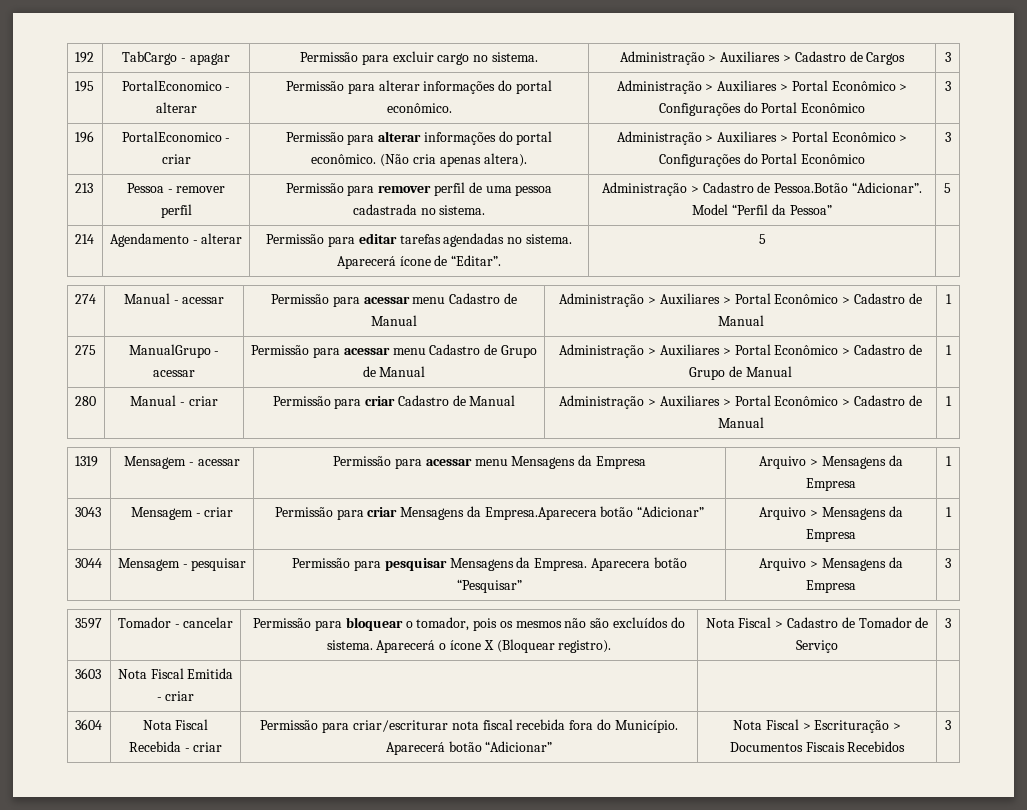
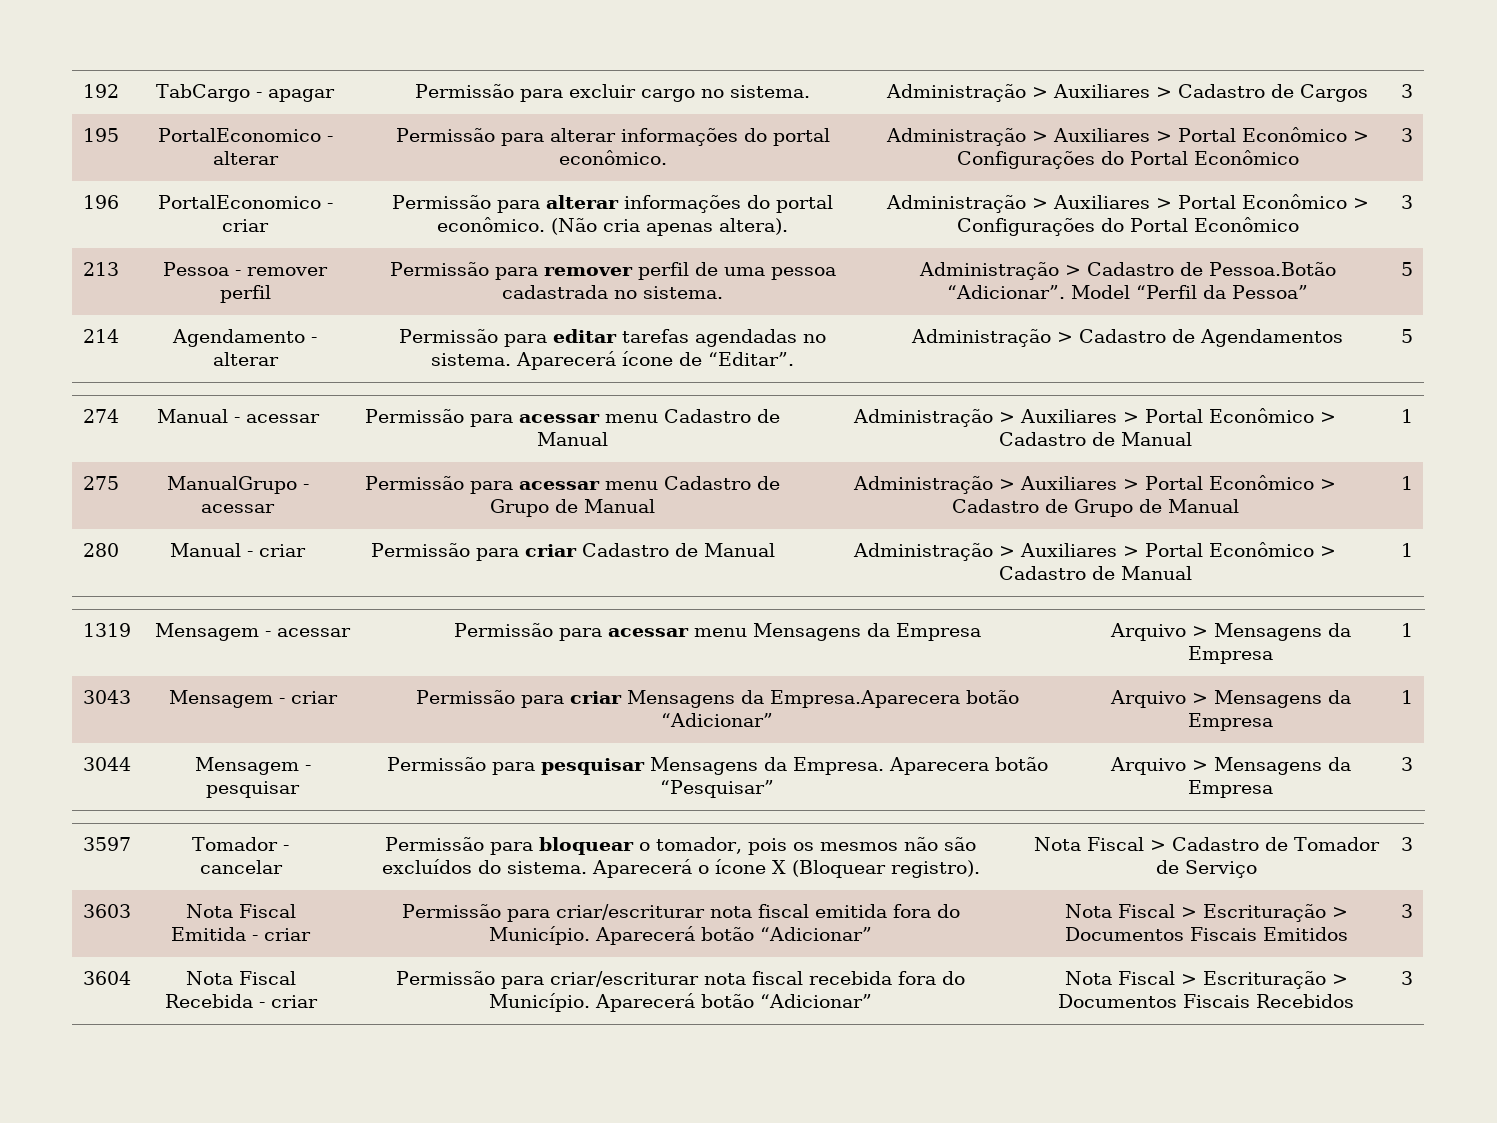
[758,234,766,244] | 5 | -> [911,329,1343,347] [1400,329,1413,343] | Administração > Cadastro de Agendamentos | 5
(195, 696) | | -> [401,904,960,922] [489,926,873,945] [1064,904,1348,922] [1064,927,1348,941] [1400,904,1413,918] Permissão para criar/escriturar nota fiscal emitida fora do Município. Aparecerá botão “Adicionar” | Nota Fiscal > Escrituração > Documentos Fiscais Emitidos | 3

